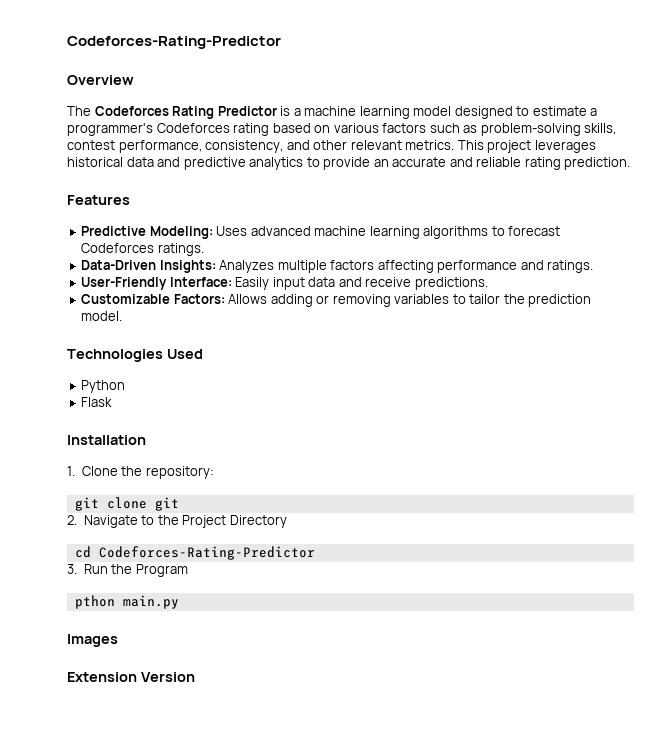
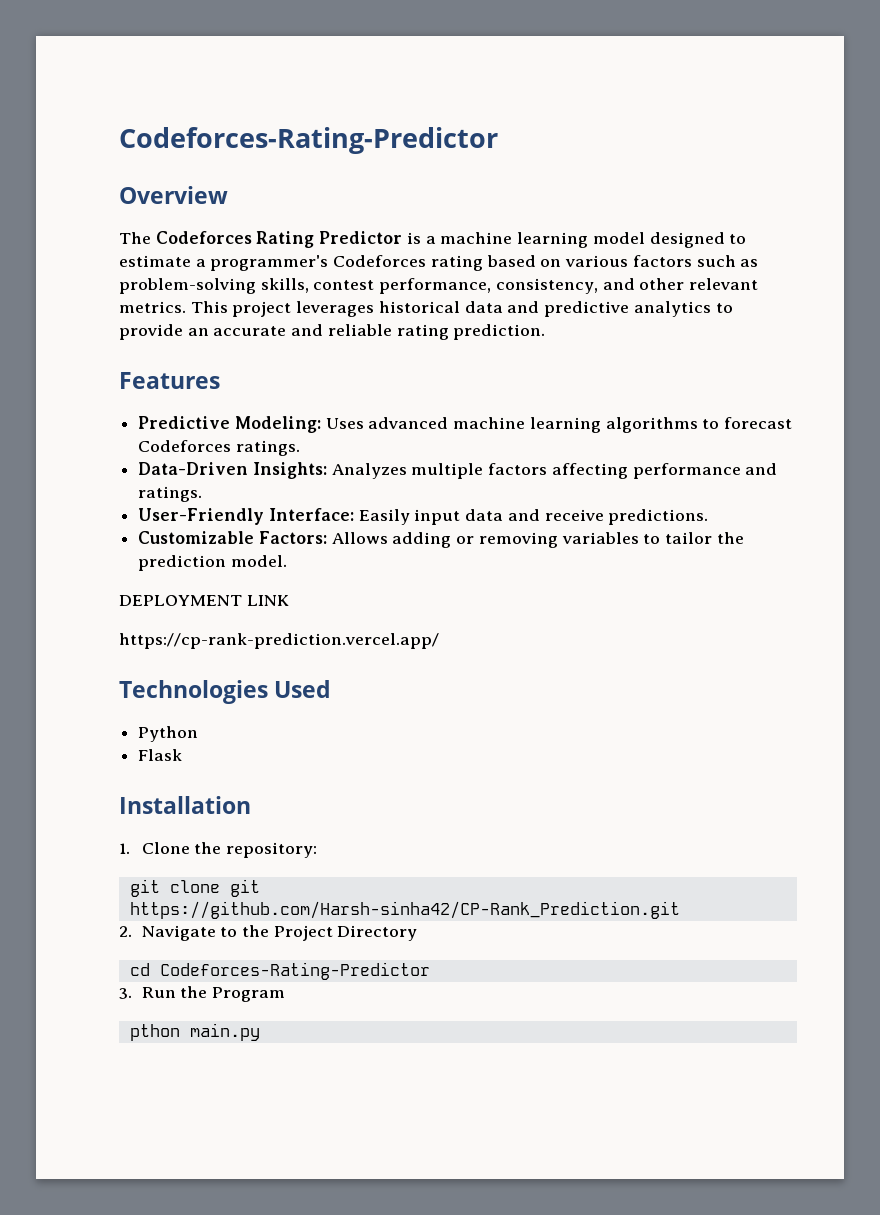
(123, 316) none -> [119,595,289,606] [119,633,439,649] // DEPLOYMENT LINK // https://cp-rank-prediction.vercel.app/
(179, 504) none -> [129,901,680,919] https://github.com/Harsh-sinha42/CP-Rank_Prediction.git
[67,634,118,647] [67,672,195,682] // Images // Extension Version -> (260, 1032) none

